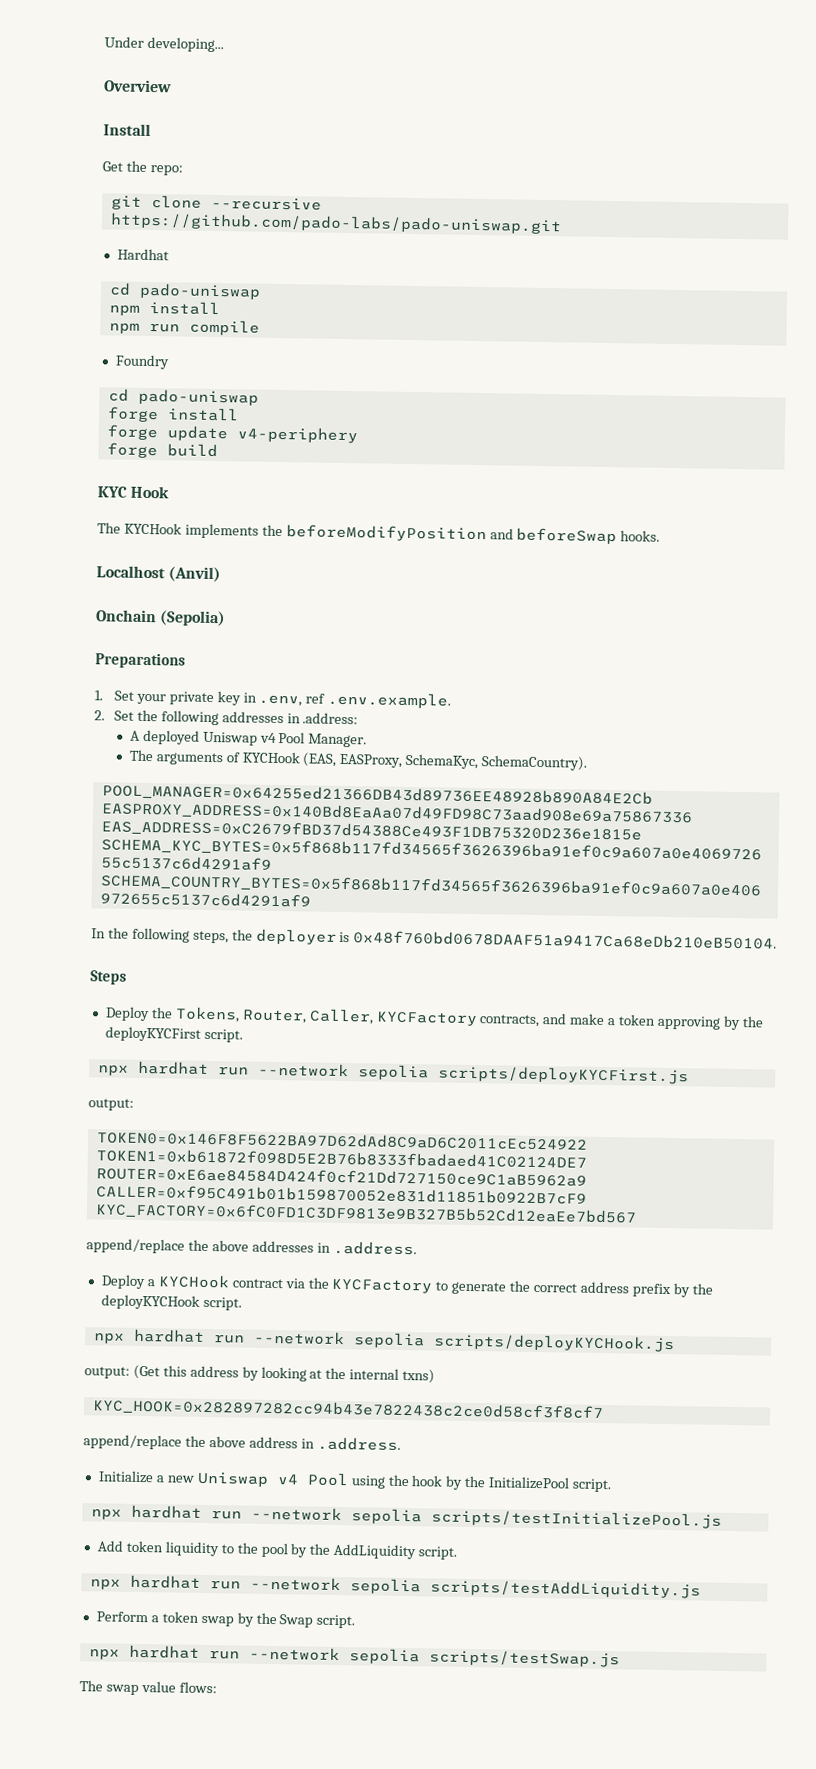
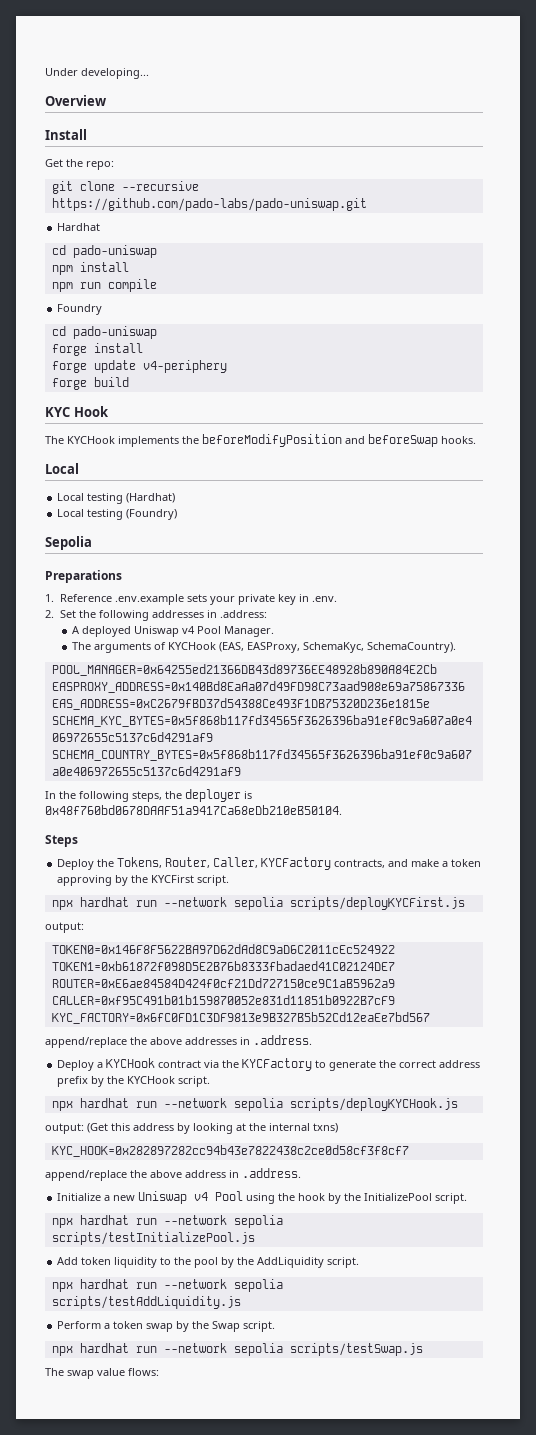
[96,565,222,583] [95,609,227,627] Localhost (Anvil) // Onchain (Sepolia) -> [45,463,79,474] [57,493,176,504] [57,509,178,520] [45,536,92,550] Local // Local testing (Hardhat) // Local testing (Foundry) // Sepolia
[113,690,134,701] Set -> [59,594,207,605] Reference .env.example sets
[258,691,452,709] .env, ref .env.example. -> [311,596,337,602] .env.
[104,1026,201,1042] deployKYCFirst -> [151,875,195,883] KYCFirst
[100,1294,200,1310] deployKYCHook -> [127,1076,176,1084] KYCHook

